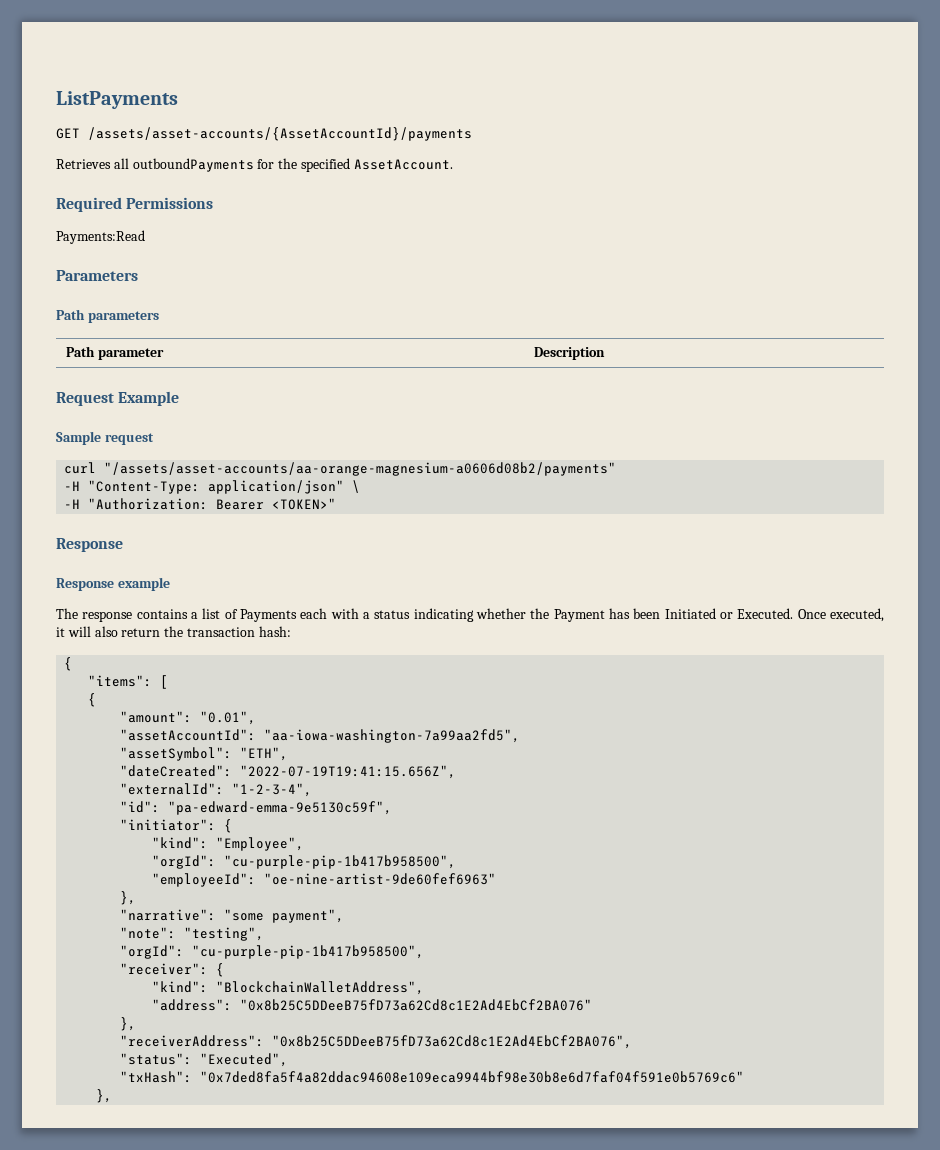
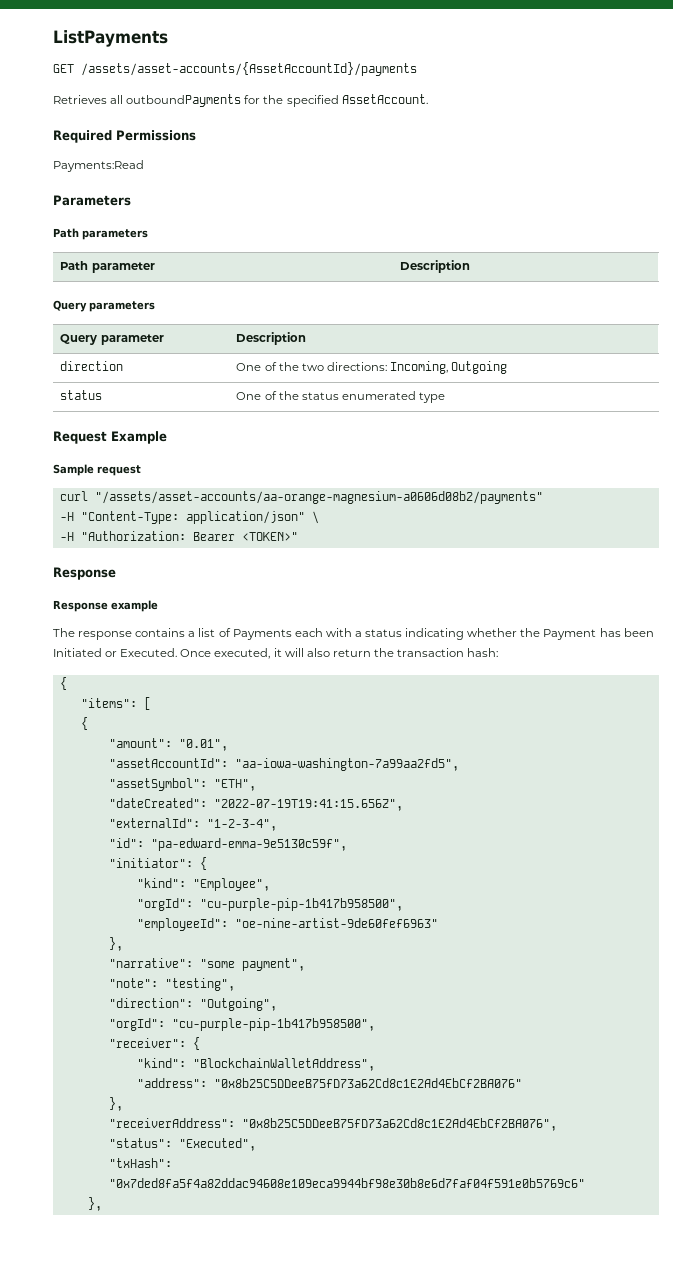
(605, 353) none -> [53,300,155,312] [60,334,164,345] [236,332,307,345] [60,361,124,371] [236,361,508,374] [60,390,103,400] [236,391,446,403] // Query parameters // Query parameter | Description // direction | One of the two directions: Incoming, Outgoing // status | One of the status enumerated type
(265, 934) none -> [108,998,277,1011] // "direction": "Outgoing",

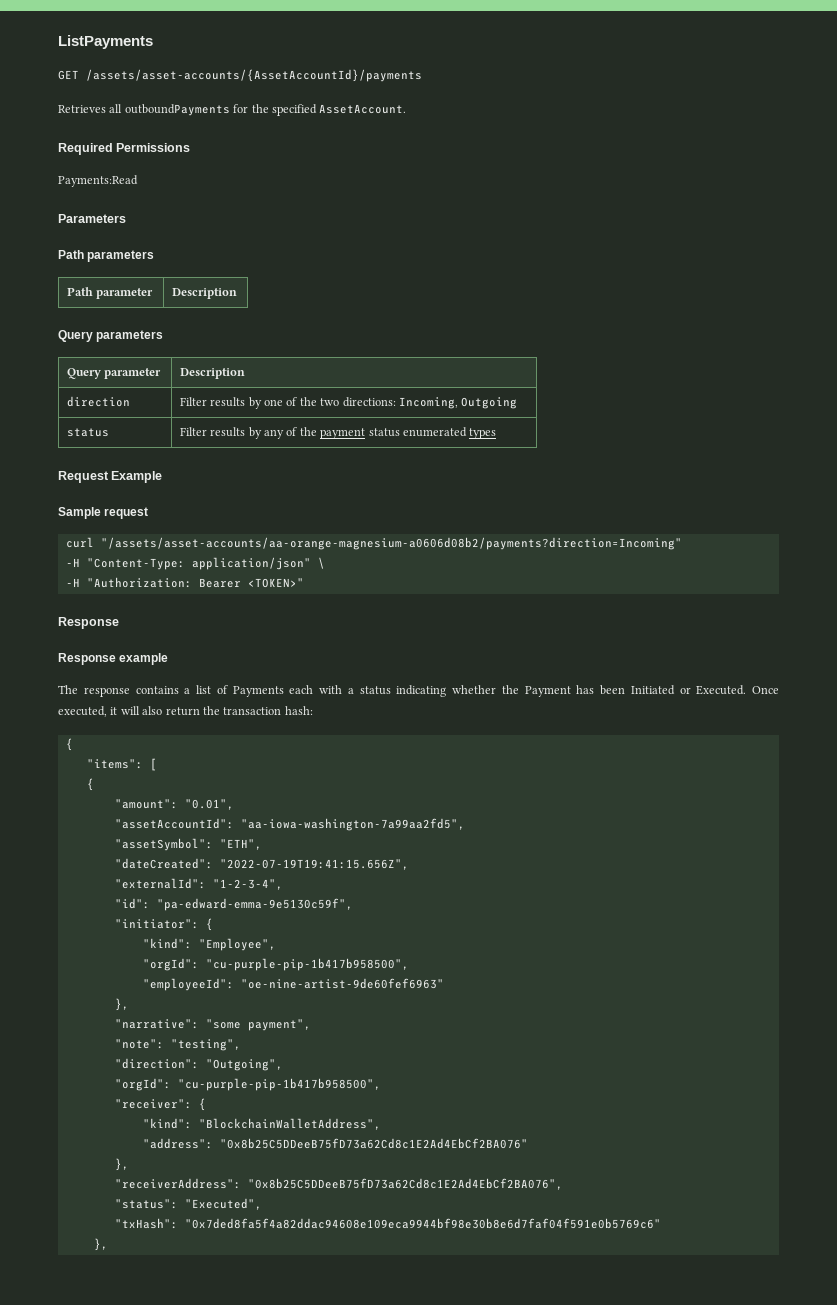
[236,363,262,371] One -> [179,397,284,409] Filter results by one
[236,391,299,400] One of the -> [179,427,366,439] Filter results by any of the payment
[419,392,446,403] type -> [469,428,497,439] types
[94,491,543,504] "/assets/asset-accounts/aa-orange-magnesium-a0606d08b2/payments" -> [100,537,682,550] "/assets/asset-accounts/aa-orange-magnesium-a0606d08b2/payments?direction=Incoming"

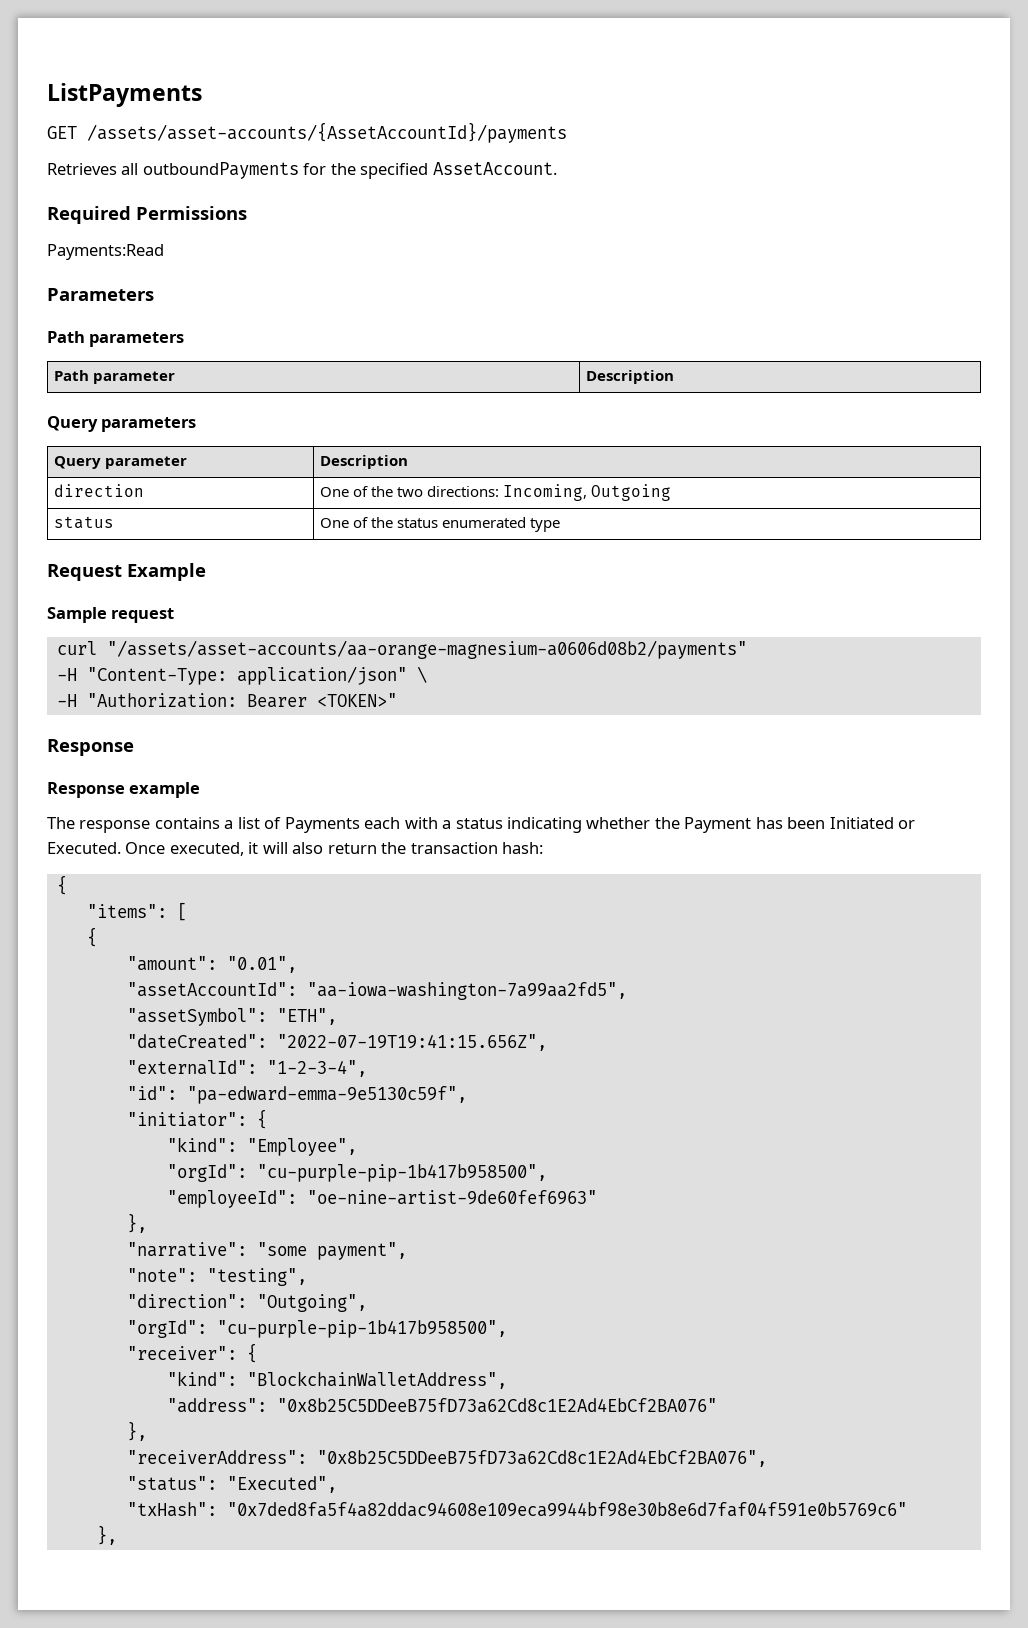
[179,397,284,409] Filter results by one -> [320,487,350,497] One
[179,427,366,439] Filter results by any of the payment -> [320,517,394,528] One of the
[469,428,497,439] types -> [530,518,561,532] type
[100,537,682,550] "/assets/asset-accounts/aa-orange-magnesium-a0606d08b2/payments?direction=Incoming" -> [106,640,747,659] "/assets/asset-accounts/aa-orange-magnesium-a0606d08b2/payments"

